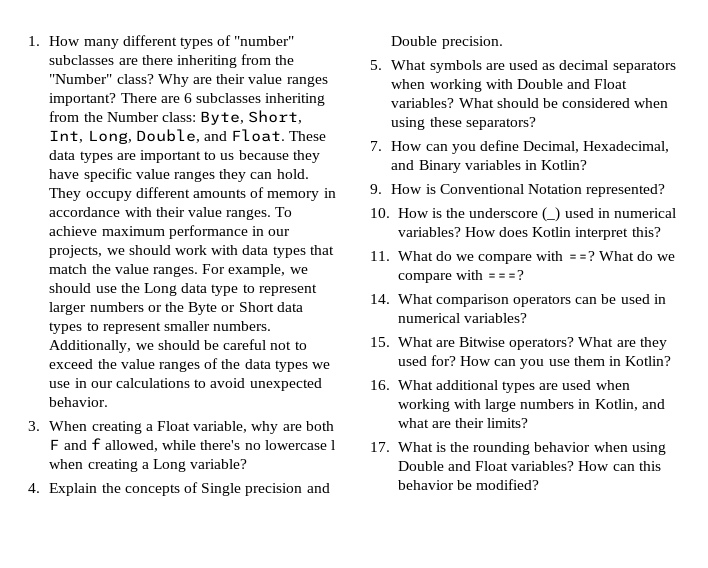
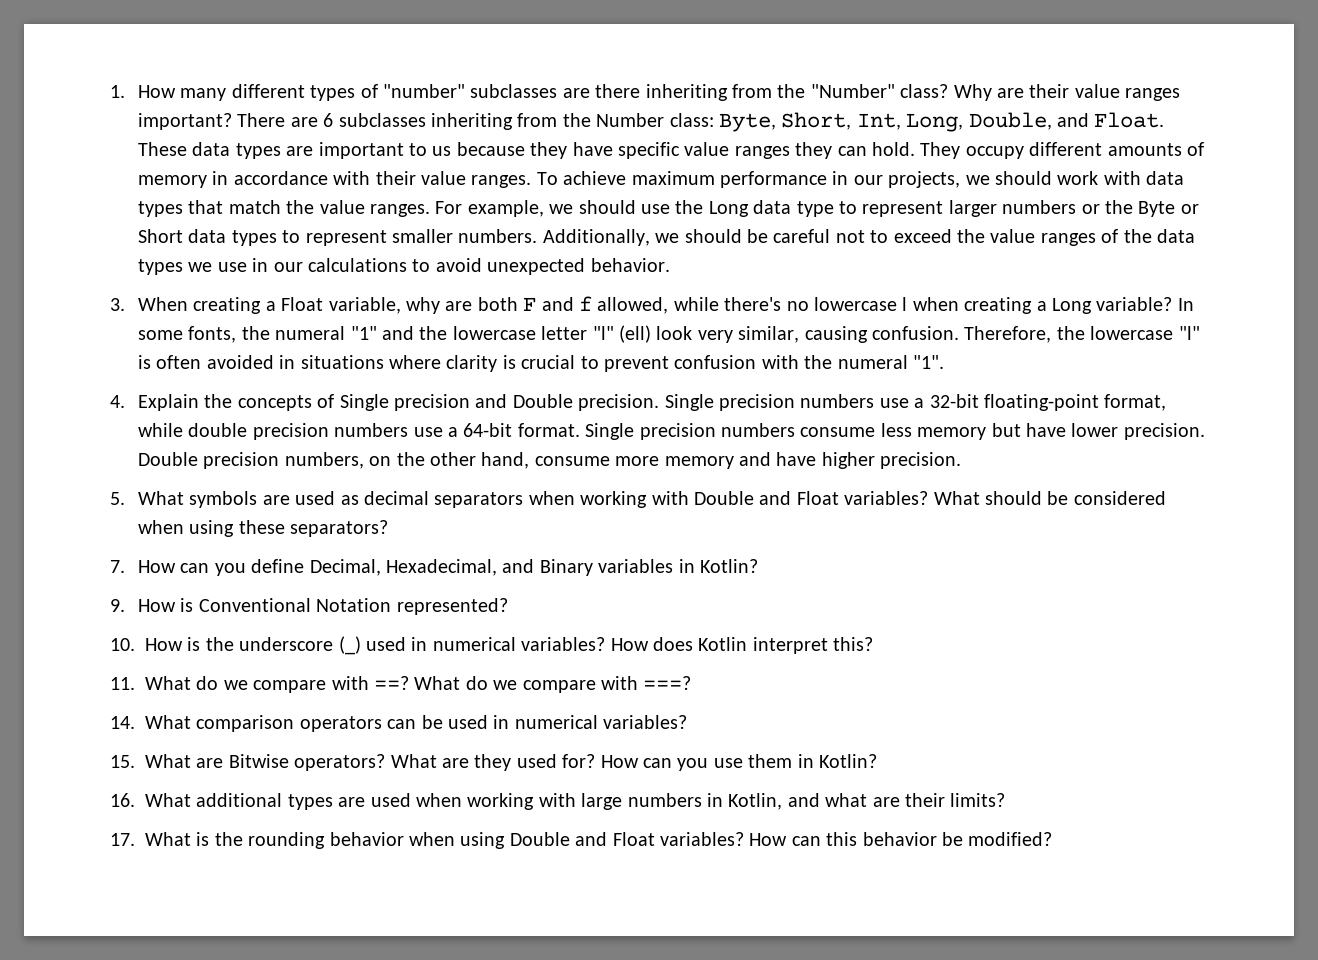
(248, 464) none -> [1177,298,1194,311] [138,325,1200,343] [138,355,945,372] In some fonts, the numeral "1" and the lowercase letter "l" (ell) look very similar, causing confusion. Therefore, the lowercase "l" is often avoided in situations where clarity is crucial to prevent confusion with the numeral "1".
(503, 42) none -> [664,394,1167,411] [138,423,1205,440] [138,452,962,469] Single precision numbers use a 32-bit floating-point format, while double precision numbers use a 64-bit format. Single precision numbers consume less memory but have lower precision. Double precision numbers, on the other hand, consume more memory and have higher precision.

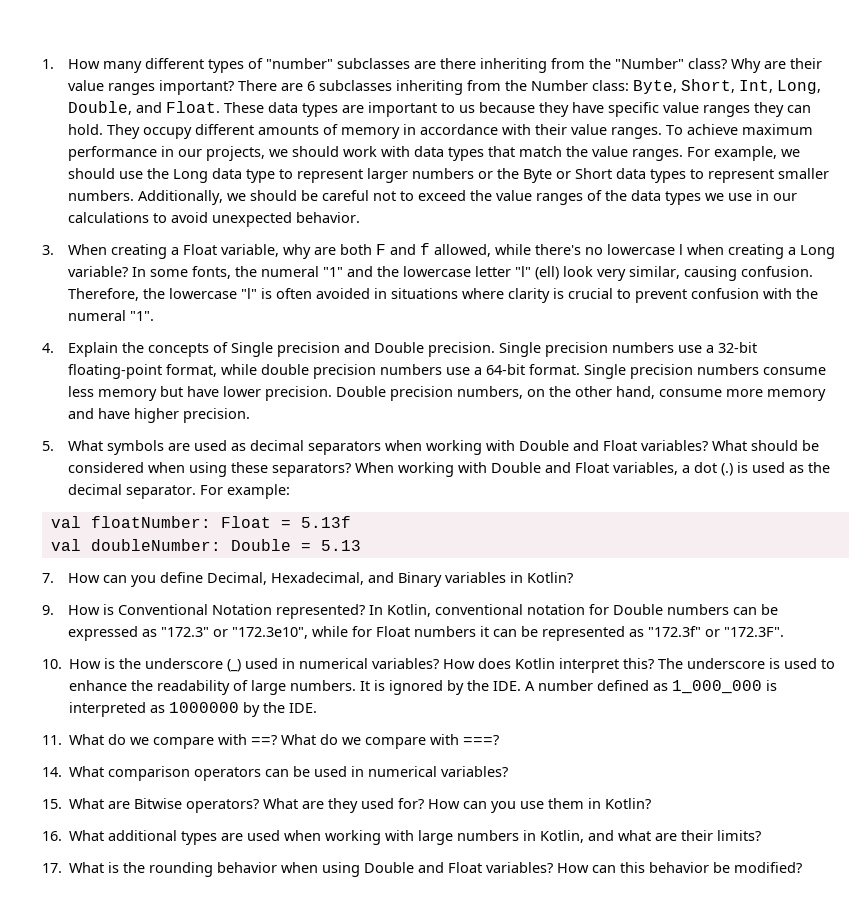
(389, 528) none -> [354,462,830,477] [67,484,290,499] [50,516,351,528] [50,539,361,551] When working with Double and Float variables, a dot (.) is used as the decimal separator. For example: // val floatNumber: Float = 5.13f // val doubleNumber: Double = 5.13
(508, 606) none -> [368,604,778,617] [67,626,784,641] In Kotlin, conventional notation for Double numbers can be expressed as "172.3" or "172.3e10", while for Float numbers it can be represented as "172.3f" or "172.3F".
(874, 644) none -> [658,658,836,669] [69,680,778,695] [69,702,318,717] The underscore is used to enhance the readability of large numbers. It is ignored by the IDE. A number defined as 1_000_000 is interpreted as 1000000 by the IDE.

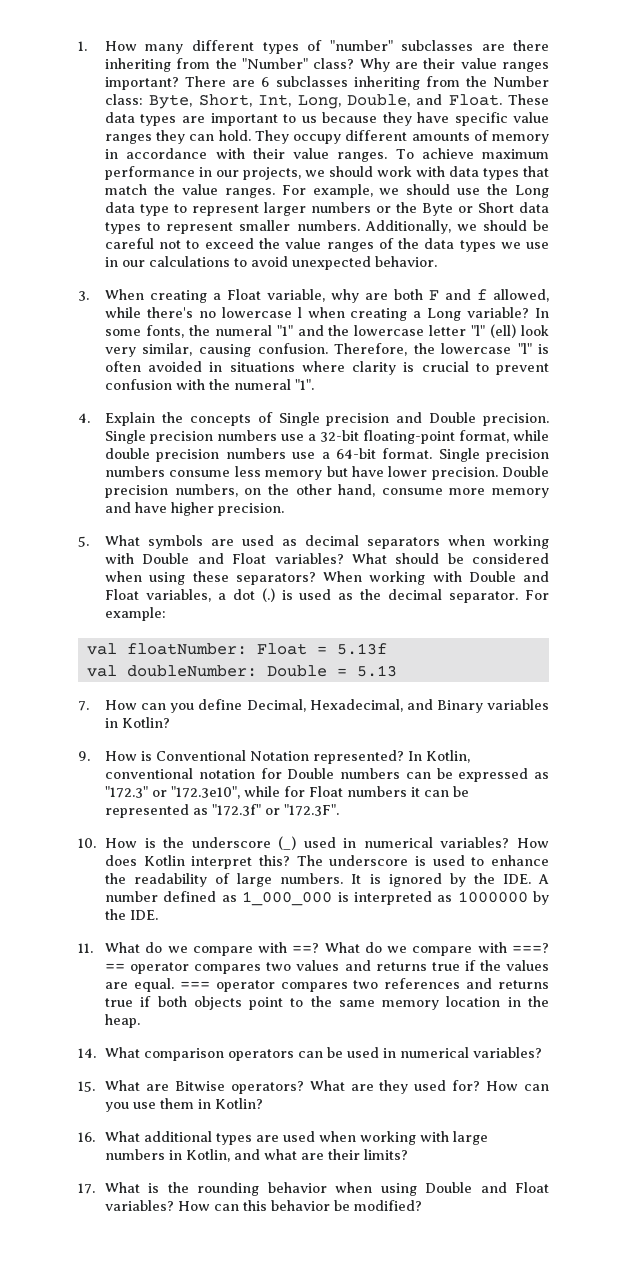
(500, 740) none -> [104,960,550,974] [104,978,549,992] [104,996,549,1010] [104,1014,140,1028] == operator compares two values and returns true if the values are equal. === operator compares two references and returns true if both objects point to the same memory location in the heap.

